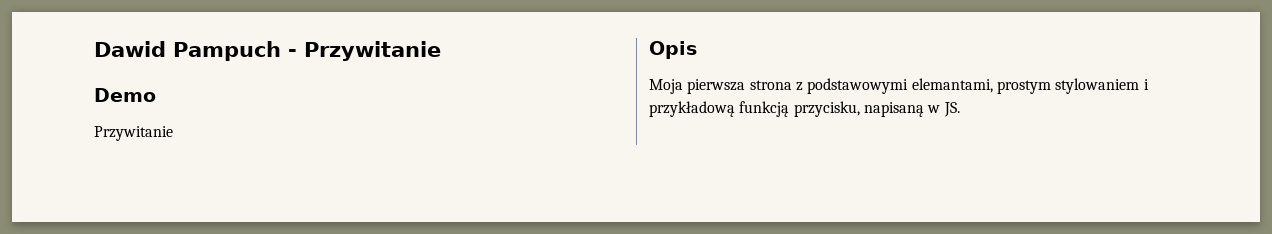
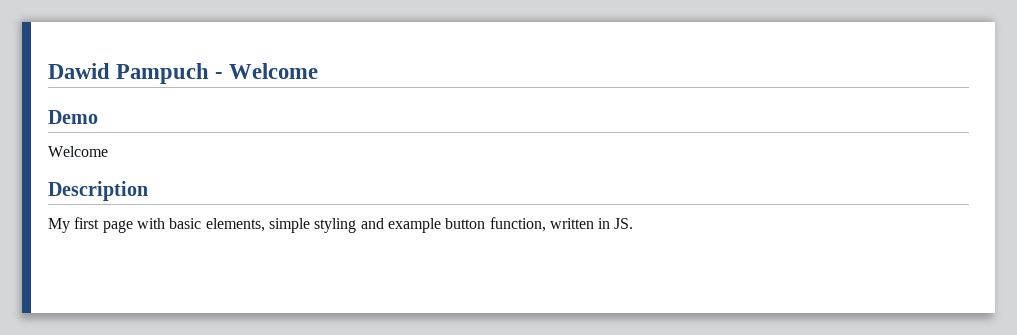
[304,41,441,61] Przywitanie -> [229,63,319,79] Welcome
[94,126,173,141] [649,41,697,59] [649,78,1149,94] [649,101,941,117] Przywitanie // Opis // Moja pierwsza strona z podstawowymi elemantami, prostym stylowaniem i przykładową funkcją przycisku, napisaną w -> [48,146,108,157] [48,181,148,201] [48,217,611,233] Welcome // Description // My first page with basic elements, simple styling and example button function, written in

